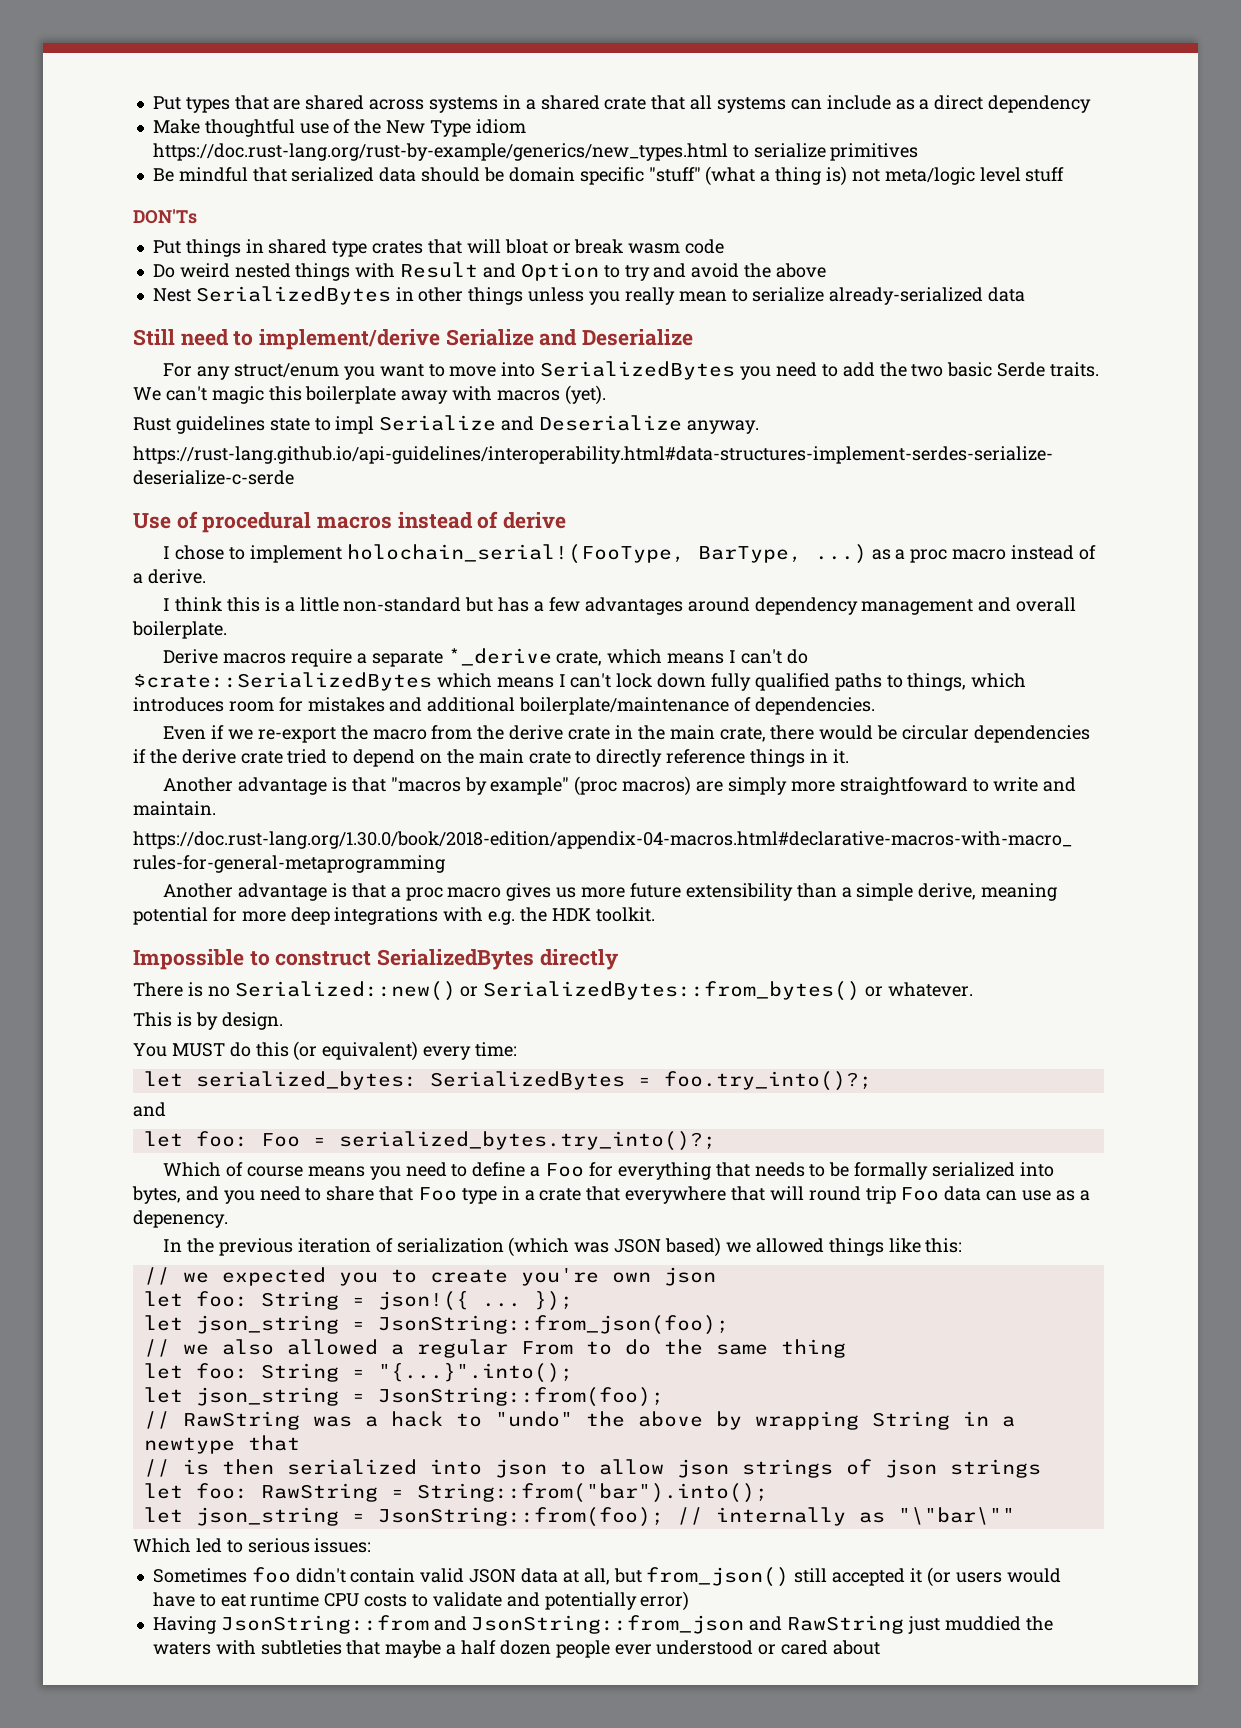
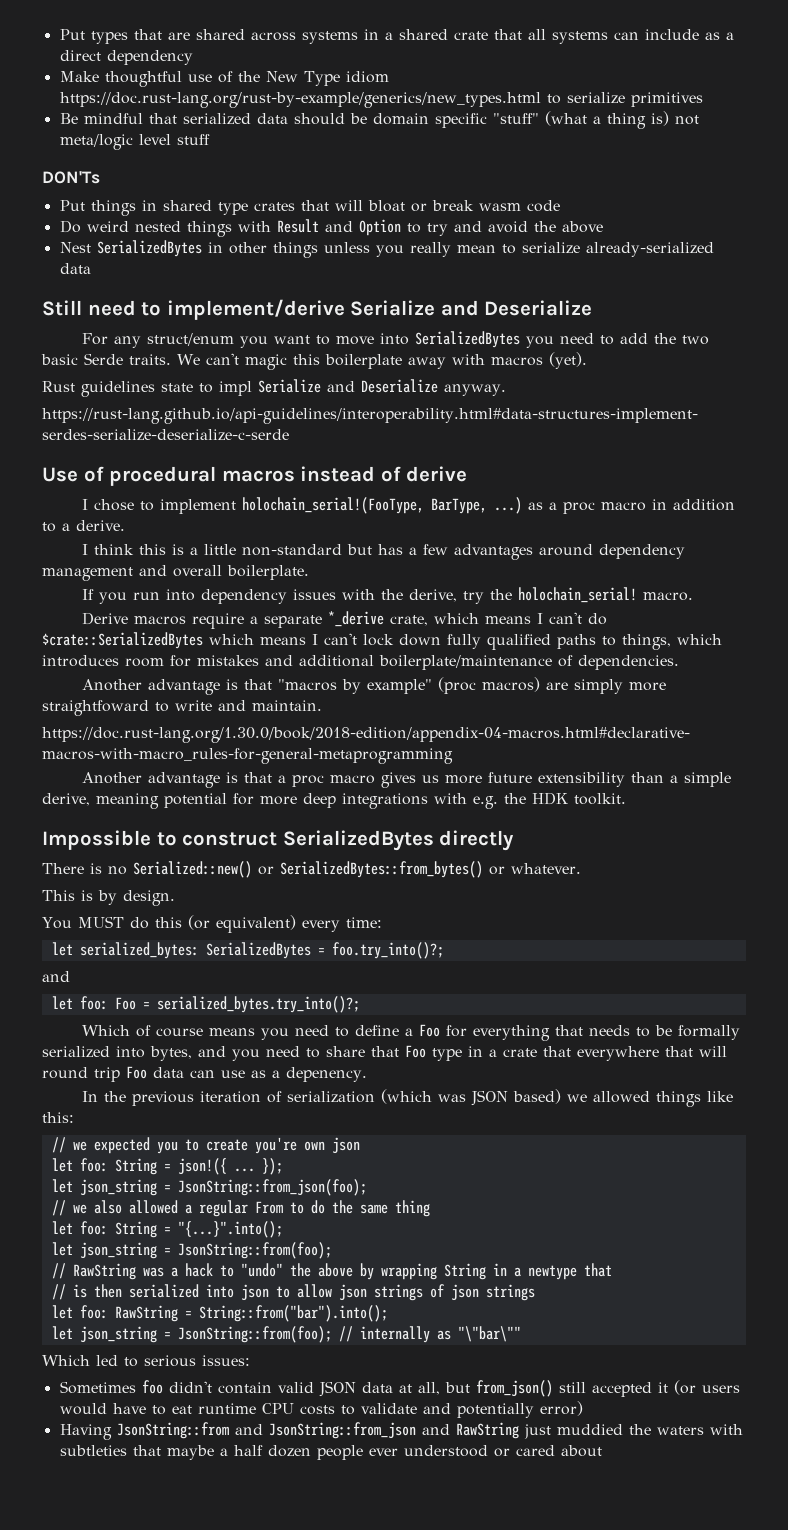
[1011,545,1096,560] instead of -> [651,499,735,511] [42,522,56,532] in addition to
(227, 630) none -> [81,587,693,604] // If you run into dependency issues with the derive, try the holochain_serial! macro.
[163,725,1090,743] [133,749,849,767] // Even if we re-export the macro from the derive crate in the main crate, there would be circular dependencies if the derive crate tried to depend on the main crate to directly reference things in it. -> (679, 662) none

